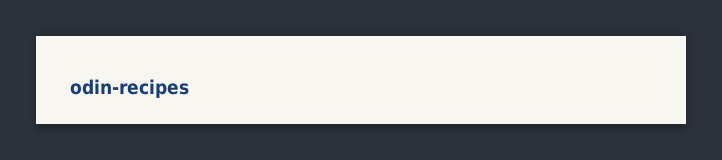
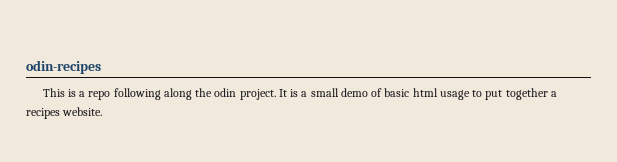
(189, 88) none -> [42,88,557,100] [26,107,103,119] // This is a repo following along the odin project. It is a small demo of basic html usage to put together a recipes website.

